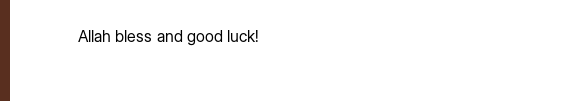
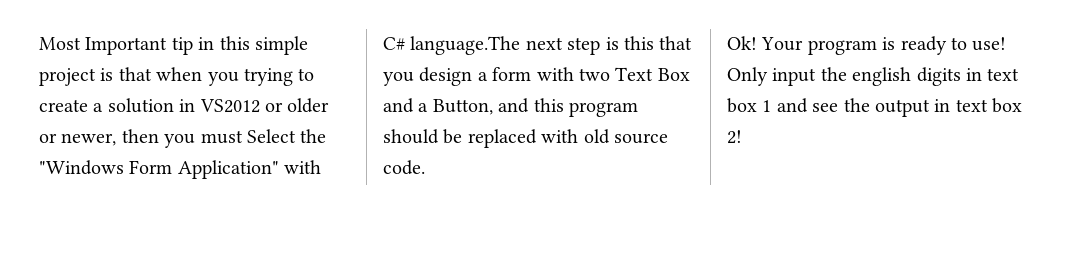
[78,30,260,46] Allah bless and good luck! -> [39,36,308,55] [39,67,315,86] [39,98,330,113] [39,129,327,148] [39,160,322,179] [383,36,693,55] [383,67,690,86] [383,98,638,117] [383,129,668,148] [383,160,425,175] [727,36,1007,55] [727,67,1020,86] [727,98,1023,117] [727,130,742,144] Most Important tip in this simple project is that when you trying to create a solution in VS2012 or older or newer, then you must Select the "Windows Form Application" with C# language.The next step is this that you design a form with two Text Box and a Button, and this program should be replaced with old source code. // Ok! Your program is ready to use! Only input the english digits in text box 1 and see the output in text box 2!

